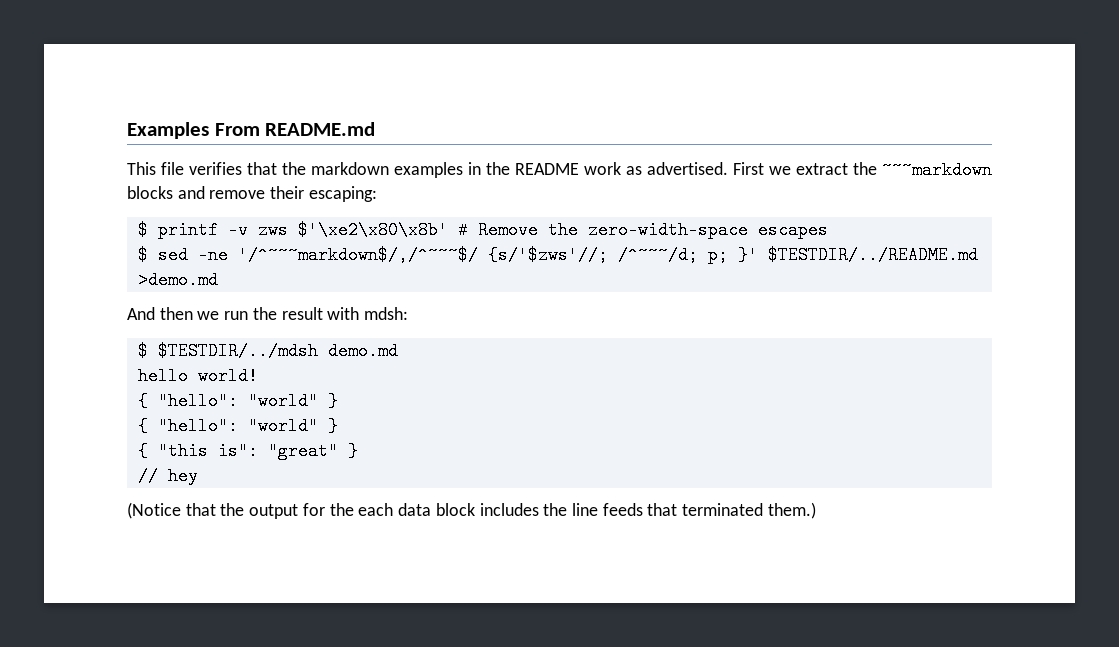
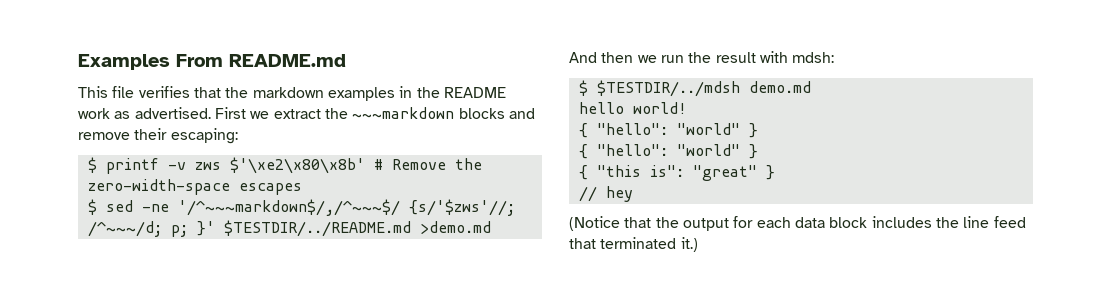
[329,503,354,516] the -> (754, 222) none
[602,503,643,516] feeds -> [993,216,1026,228] feed
[767,502,816,519] them.) -> [680,237,698,252] it.)

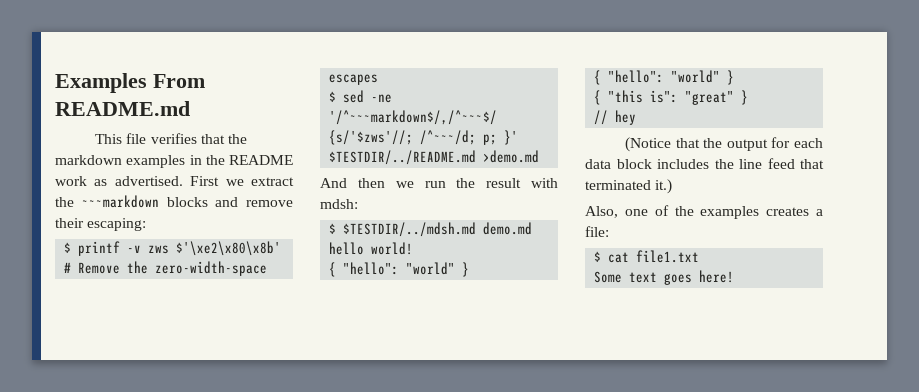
[596,80,740,97] $TESTDIR/../mdsh -> [343,222,477,237] $TESTDIR/../mdsh.md
(698, 244) none -> [585,205,823,219] [585,226,609,237] [594,250,700,263] [594,270,735,285] // Also, one of the examples creates a file: // $ cat file1.txt // Some text goes here!

